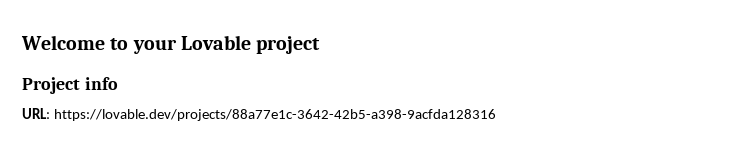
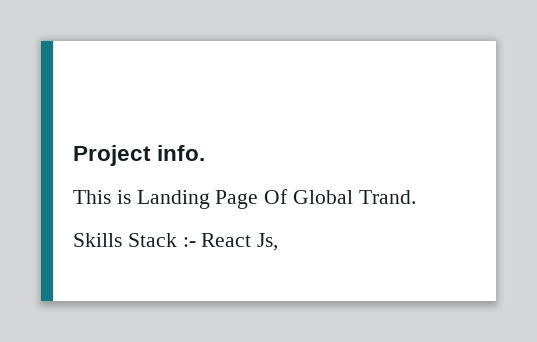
[21,35,321,54] [22,77,118,94] [22,108,496,121] Welcome to your Lovable project // Project info // URL: https://lovable.dev/projects/88a77e1c-3642-42b5-a398-9acfda128316 -> [73,145,206,166] [73,189,416,209] [73,233,279,251] Project info. // This is Landing Page Of Global Trand. // Skills Stack :- React Js,

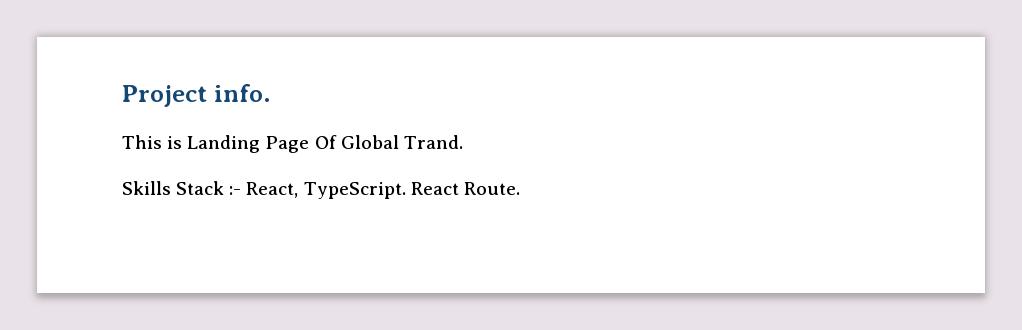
[201,233,279,251] React Js, -> [246,182,520,199] React, TypeScript. React Route.

